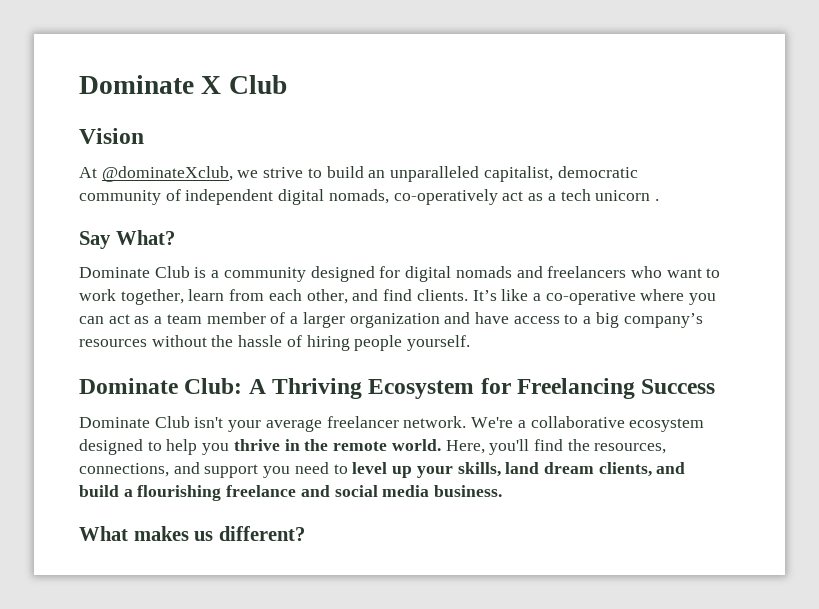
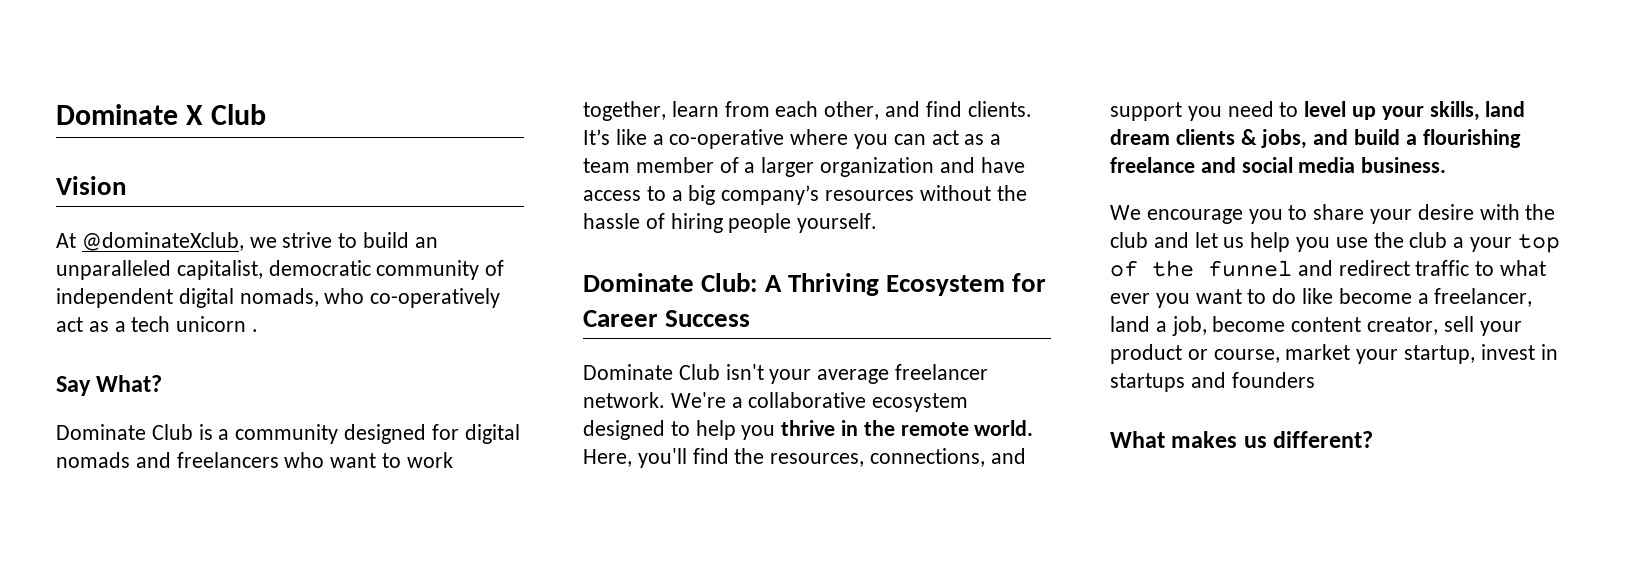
(389, 196) none -> [324,288,365,304] who
[517,378,636,399] Freelancing -> [583,310,658,327] Career
[598,462,652,477] clients, -> [1175,129,1308,149] clients & jobs,
(503, 491) none -> [1110,204,1556,224] [1110,232,1560,253] [1110,260,1547,277] [1110,288,1533,308] [1110,316,1522,336] [1110,344,1558,364] [1110,372,1315,392] // We encourage you to share your desire with the club and let us help you use the club a your top of the funnel and redirect traffic to what ever you want to do like become a freelancer, land a job, become content creator, sell your product or course, market your startup, invest in startups and founders

